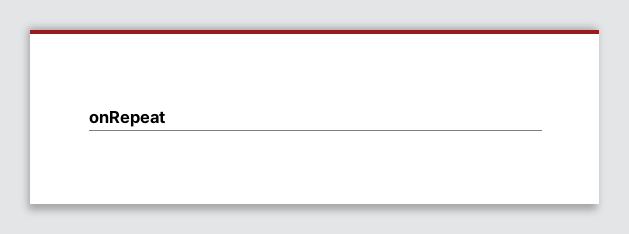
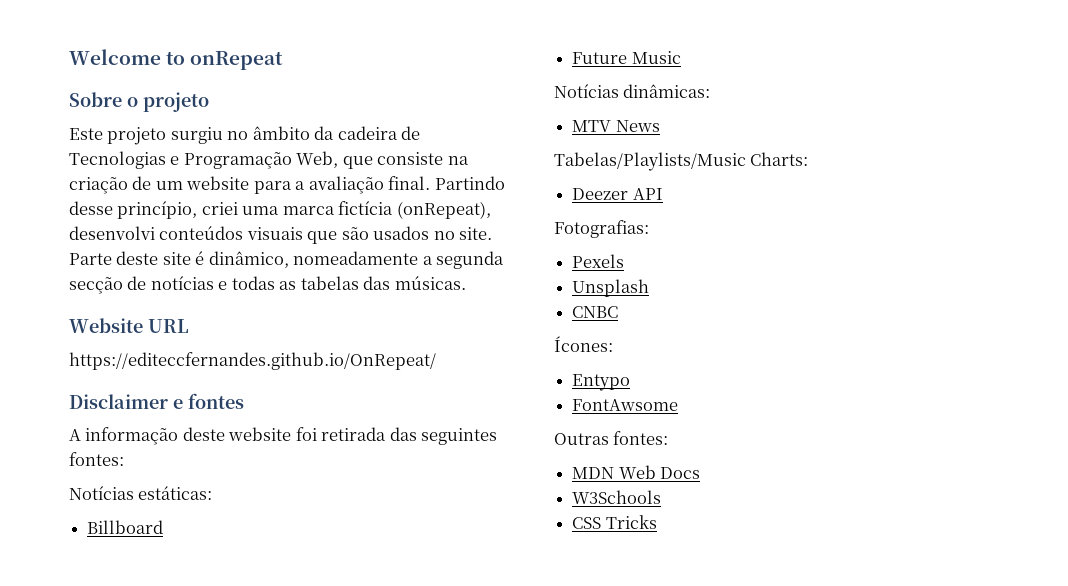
(89, 118) none -> [69,49,186,65] Welcome to
(165, 118) none -> [69,92,209,112] [69,126,421,145] [69,151,469,169] [69,176,505,194] [69,201,491,219] [69,226,493,244] [69,251,505,269] [69,276,466,294] [69,318,189,333] [69,352,436,370] [69,393,244,409] [69,427,498,445] [69,452,124,466] [69,486,213,500] [87,520,164,534] [572,51,681,64] [554,84,711,98] [572,120,660,132] [554,152,809,171] [572,188,663,200] [554,220,649,238] [572,254,625,268] [572,279,650,297] [572,306,619,318] [554,336,613,352] [572,374,631,391] [572,399,679,411] [554,431,669,445] [572,465,701,479] [572,490,662,504] [572,515,657,529] // Sobre o projeto // Este projeto surgiu no âmbito da cadeira de Tecnologias e Programação Web, que consiste na criação de um website para a avaliação final. Partindo desse princípio, criei uma marca fictícia (onRepeat), desenvolvi conteúdos visuais que são usados no site. Parte deste site é dinâmico, nomeadamente a segunda secção de notícias e todas as tabelas das músicas. // Website URL // https://editeccfernandes.github.io/OnRepeat/ // Disclaimer e fontes // A informação deste website foi retirada das seguintes fontes: // Notícias estáticas: // Billboard // Future Music // Notícias dinâmicas: // MTV News // Tabelas/Playlists/Music Charts: // Deezer API // Fotografias: // Pexels // Unsplash // CNBC // Ícones: // Entypo // FontAwsome // Outras fontes: // MDN Web Docs // W3Schools // CSS Tricks

